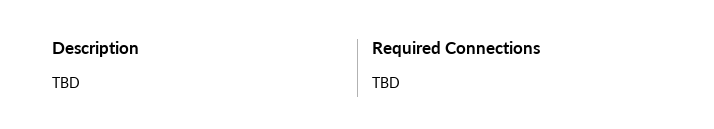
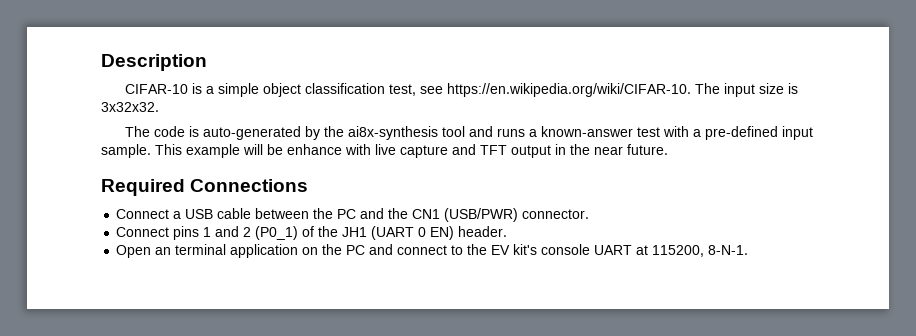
[52,77,80,88] [372,41,541,57] [372,77,400,88] TBD // Required Connections // TBD -> [124,83,798,97] [101,102,159,112] [124,126,813,140] [101,144,668,158] [101,179,309,196] [116,208,590,222] [116,226,508,240] [116,244,749,258] CIFAR-10 is a simple object classification test, see https://en.wikipedia.org/wiki/CIFAR-10. The input size is 3x32x32. // The code is auto-generated by the ai8x-synthesis tool and runs a known-answer test with a pre-defined input sample. This example will be enhance with live capture and TFT output in the near future. // Required Connections // Connect a USB cable between the PC and the CN1 (USB/PWR) connector. // Connect pins 1 and 2 (P0_1) of the JH1 (UART 0 EN) header. // Open an terminal application on the PC and connect to the EV kit's console UART at 115200, 8-N-1.

